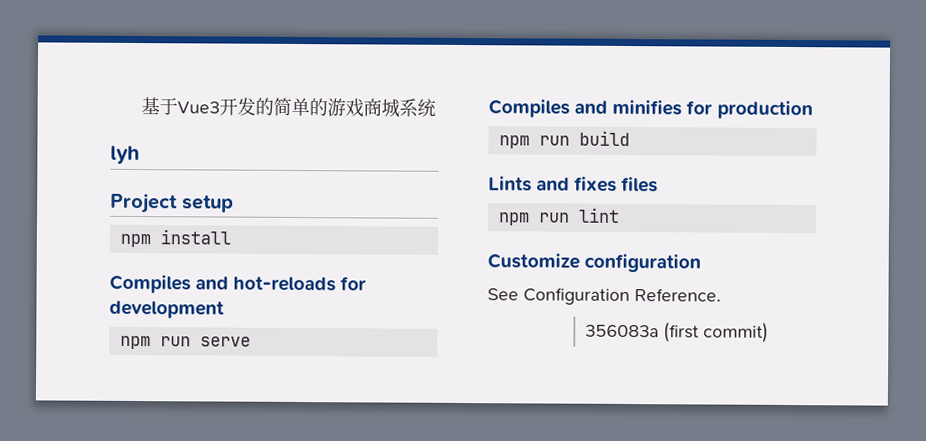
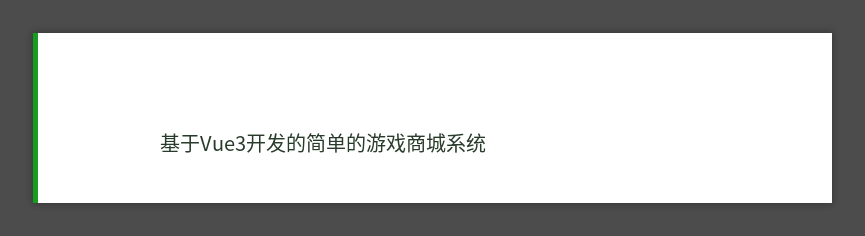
[110,145,140,165] [110,192,234,214] [119,229,231,248] [109,274,367,294] [109,300,224,319] [119,335,251,350] [488,99,813,120] [498,130,630,149] [488,176,659,193] [497,207,620,226] [487,253,702,273] [487,287,721,306] [585,322,770,343] // lyh // Project setup // npm install // Compiles and hot-reloads for development // npm run serve // Compiles and minifies for production // npm run build // Lints and fixes files // npm run lint // Customize configuration // See Configuration Reference. // 356083a (first commit) -> (487, 143) none

